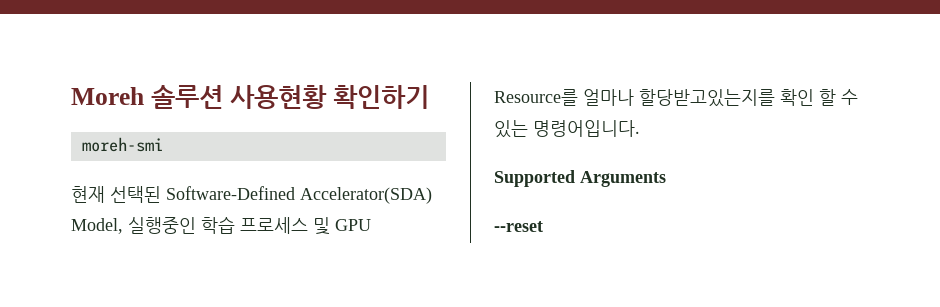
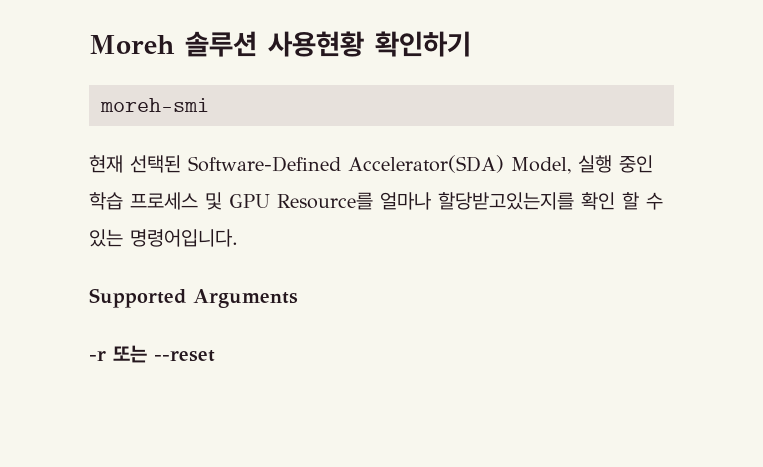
[128,217,196,234] 실행중인 -> [578,155,653,173] 실행 중인
(666, 179) none -> [89,345,147,363] -r 또는

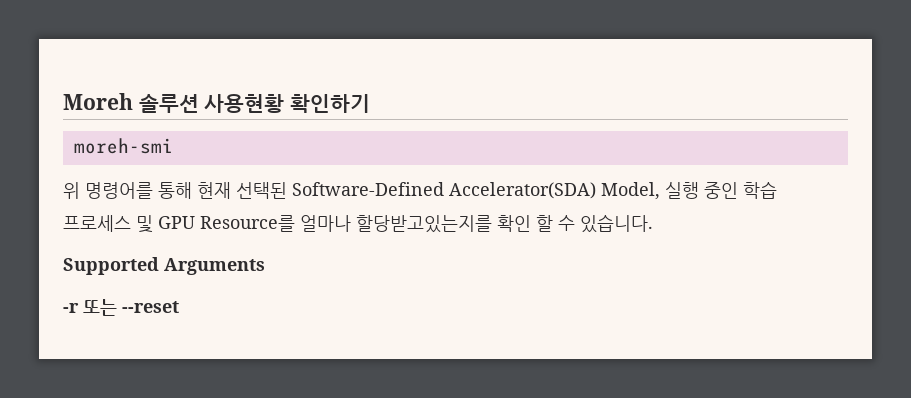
(209, 105) none -> [63,182,192,199] 위 명령어를 통해
[89,229,238,247] 있는 명령어입니다. -> [580,214,653,233] 있습니다.

